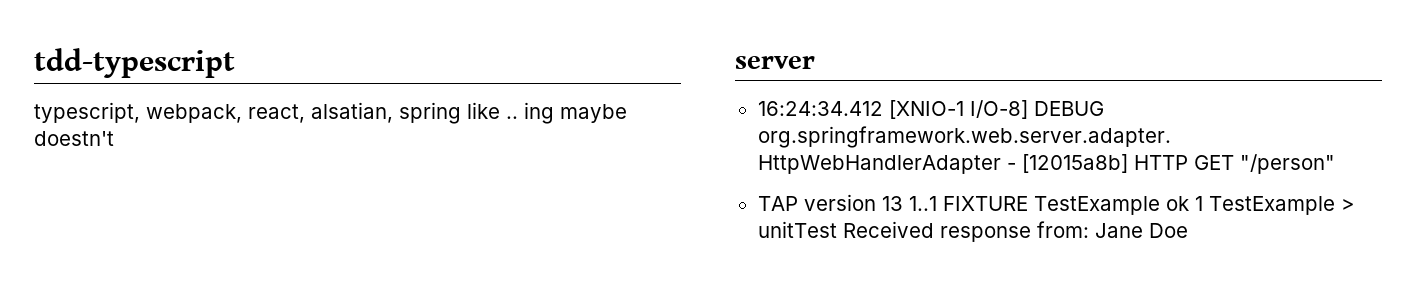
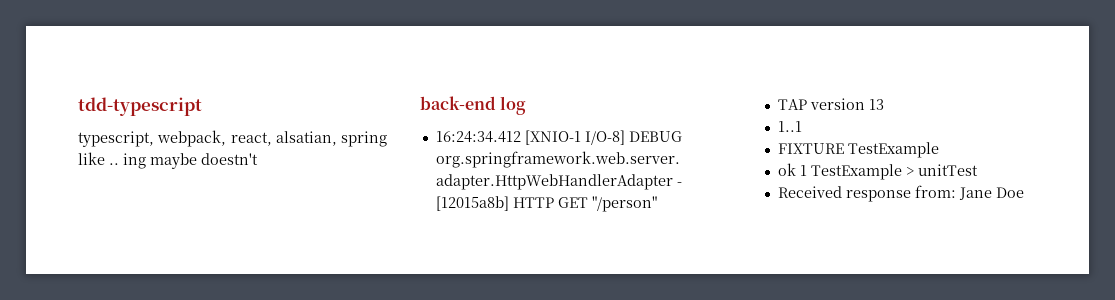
[735,56,815,69] server -> [420,96,527,115] back-end log
(903, 203) none -> (884, 104) //
(937, 203) none -> (802, 126) //
(1160, 205) none -> (939, 150) //
(837, 229) none -> (978, 170) //

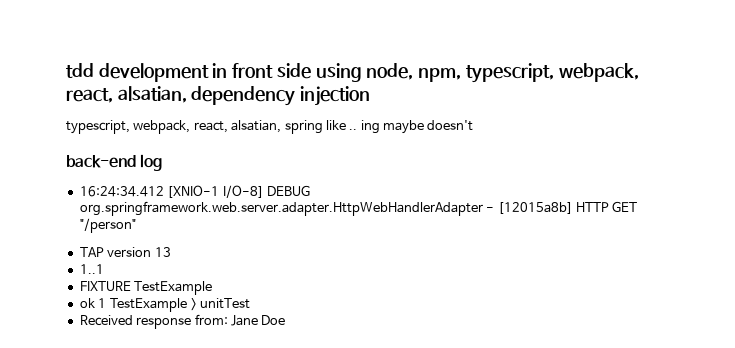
[78,97,202,116] tdd-typescript -> [66,63,639,83] [66,86,371,106] tdd development in front side using node, npm, typescript, webpack, react, alsatian, dependency injection
[201,153,258,165] doestn't -> [427,120,474,131] doesn't

